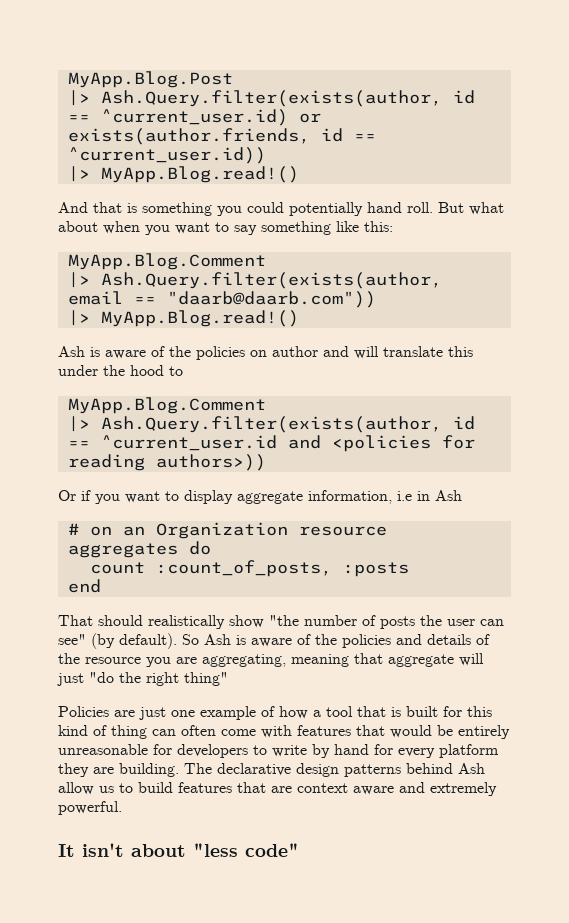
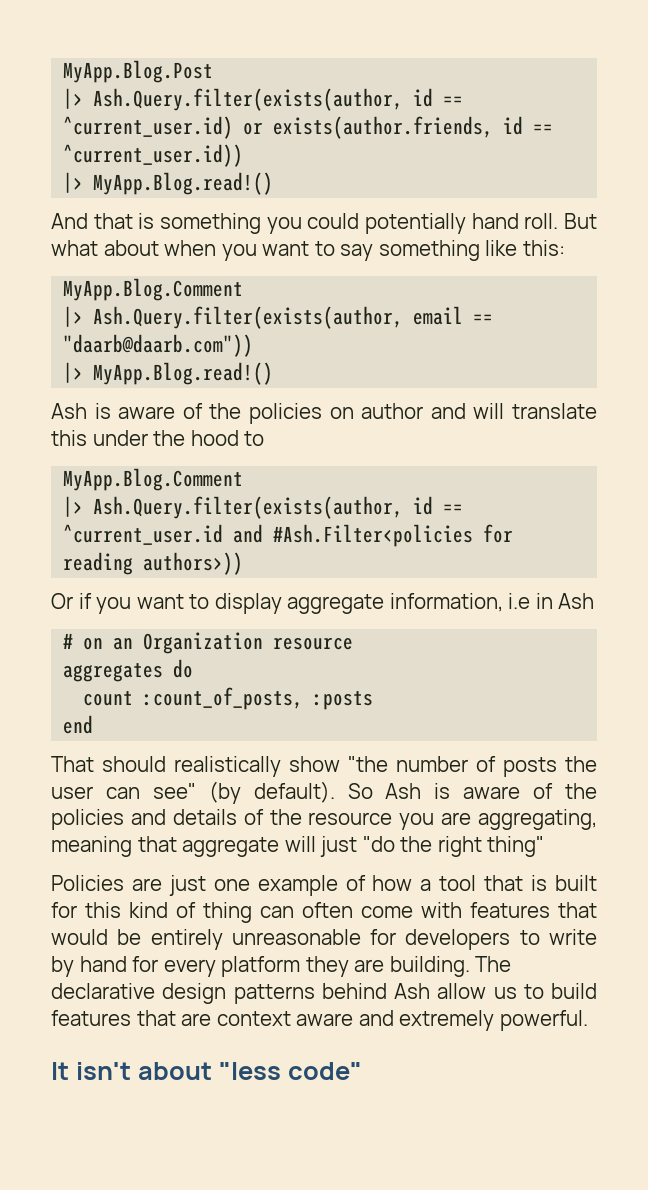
[331,435,431,452] <policies -> [273,524,474,547] #Ash.Filter<policies

